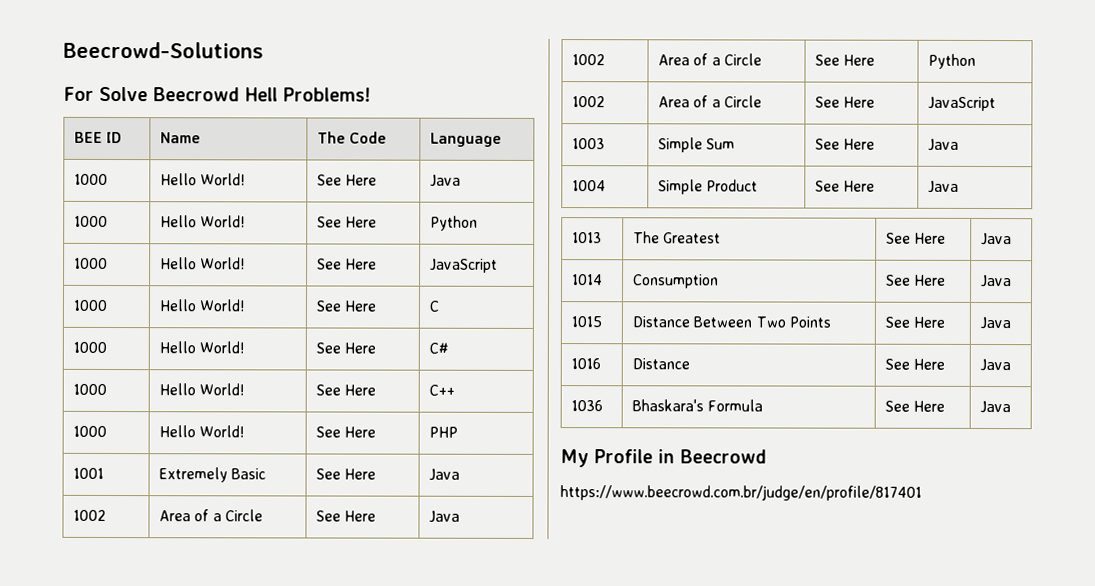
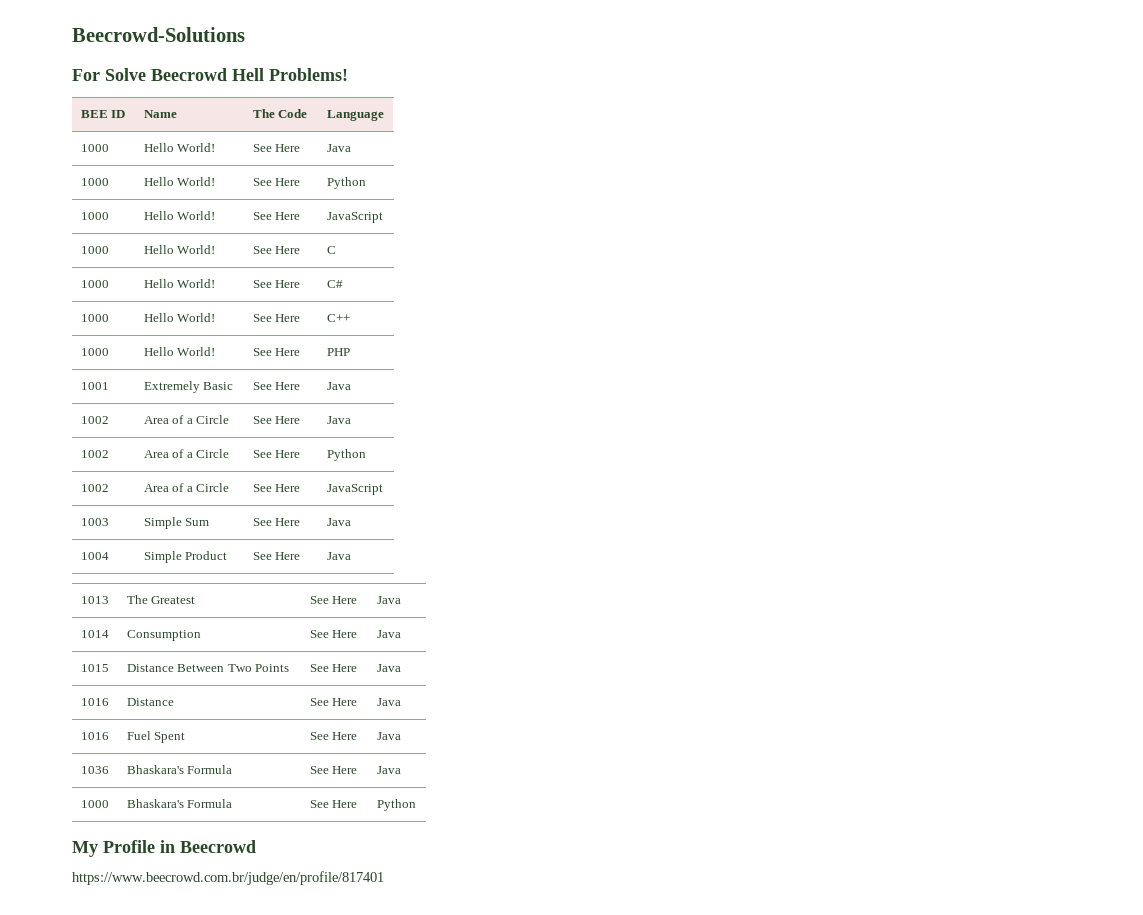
(1012, 365) none -> [80,732,109,740] [126,731,186,743] [309,732,358,740] [376,732,401,740] // 1016 | Fuel Spent | See Here | Java
(1012, 407) none -> [80,800,109,808] [126,799,233,808] [309,800,358,808] [376,799,416,811] // 1000 | Bhaskara's Formula | See Here | Python

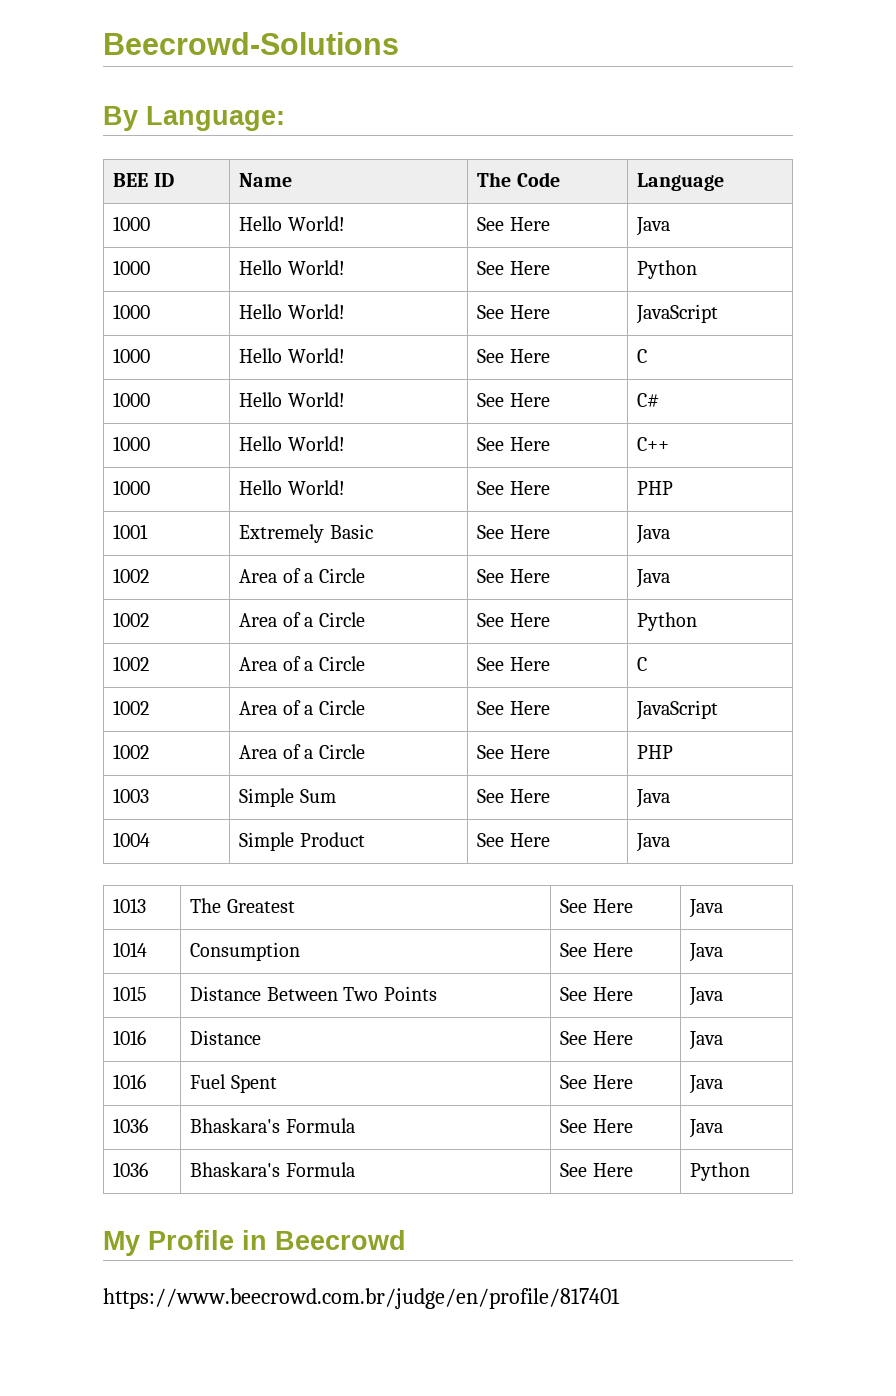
[72,68,348,81] For Solve Beecrowd Hell Problems! -> [103,106,285,131] By Language:
(366, 455) none -> [113,656,150,671] [239,656,365,671] [477,657,550,671] [637,657,648,671] // 1002 | Area of a Circle | See Here | C
(383, 489) none -> [113,744,150,759] [239,744,365,759] [477,745,550,759] [637,745,674,759] // 1002 | Area of a Circle | See Here | PHP
[80,800,109,808] 1000 -> [113,1162,149,1177] 1036

